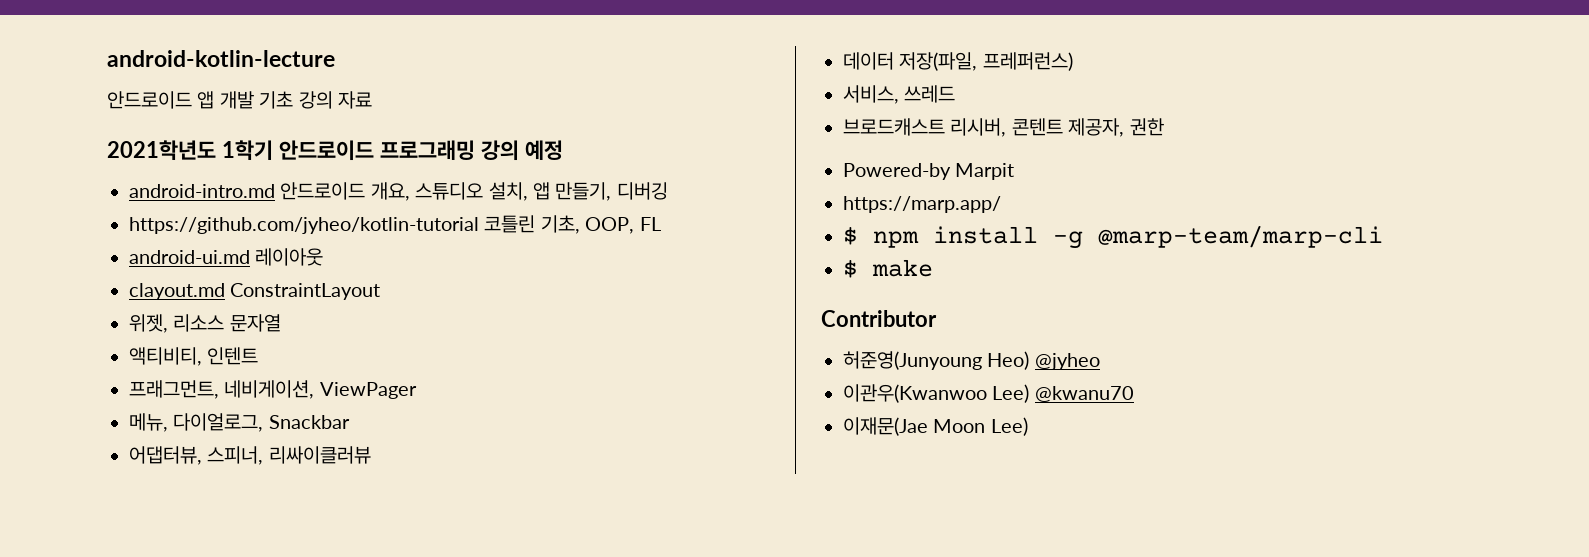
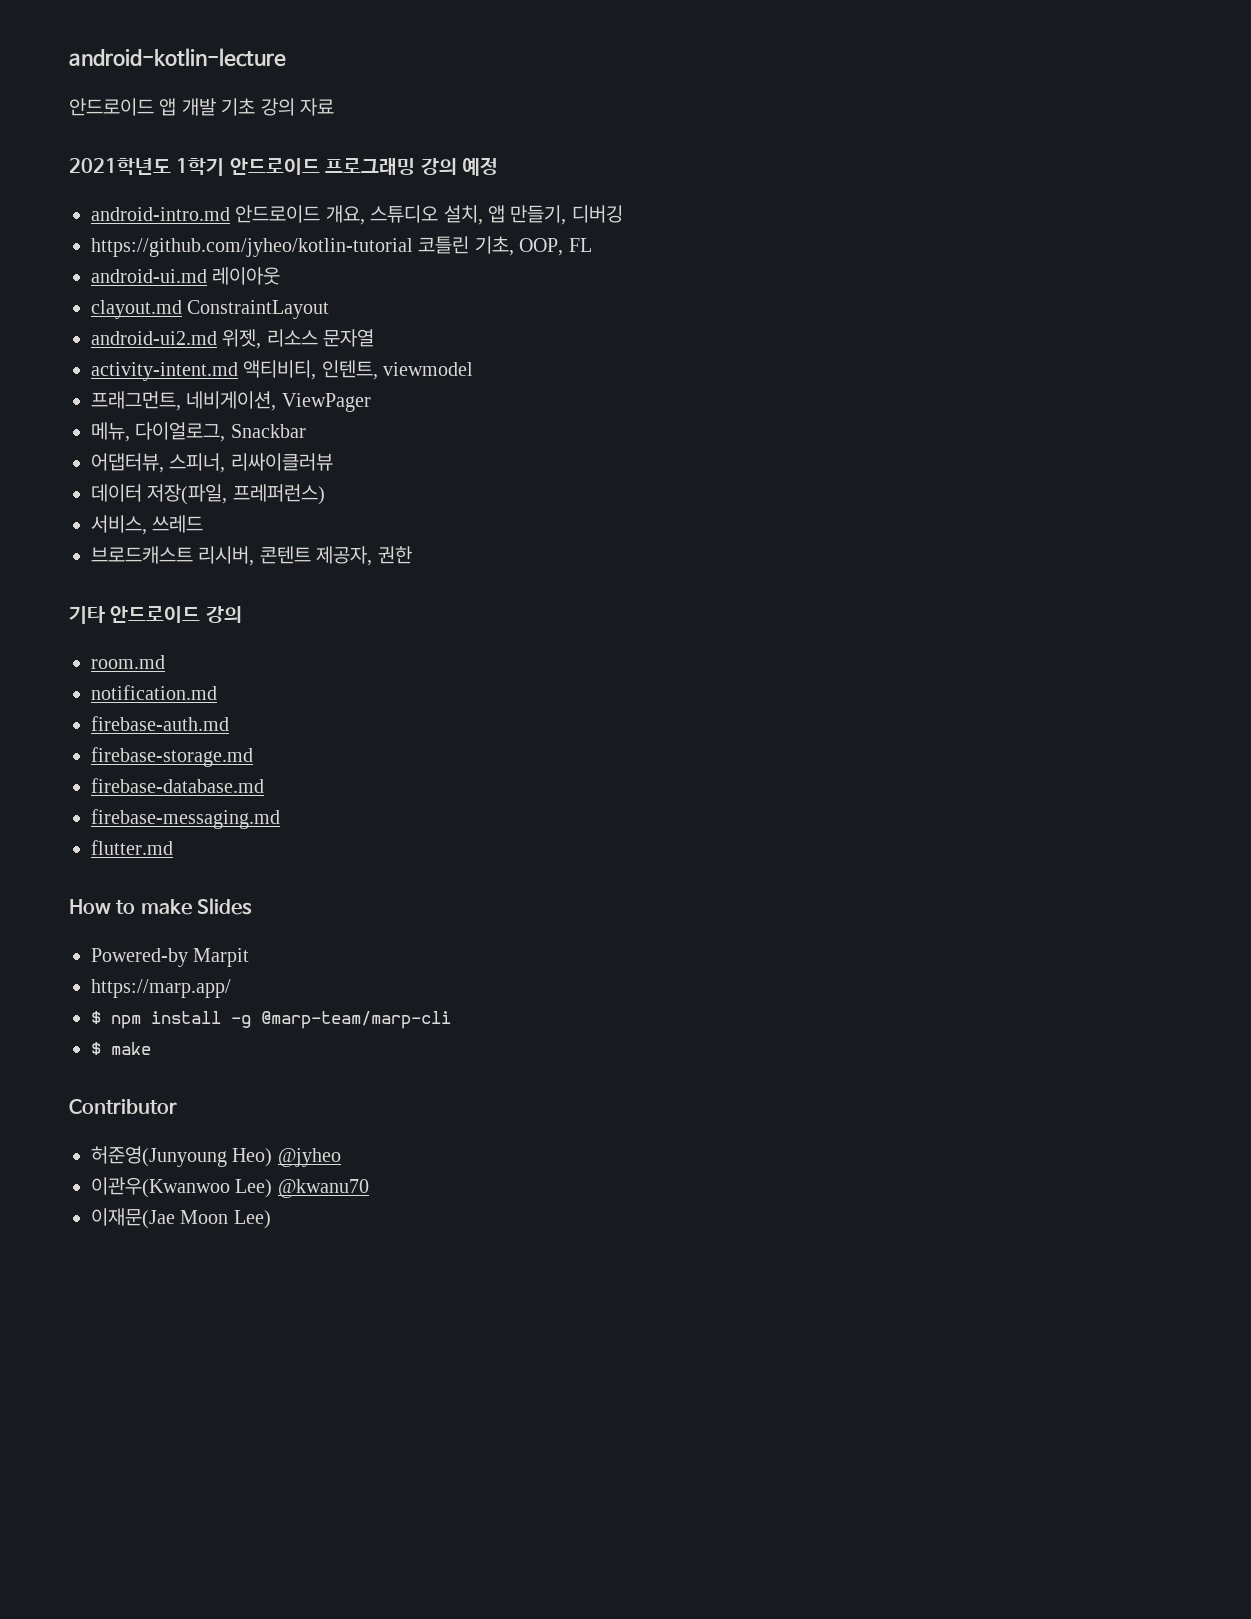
(381, 291) none -> [91,331,217,345] android-ui2.md
[129,347,259,366] 액티비티, 인텐트 -> [91,360,474,381] activity-intent.md 액티비티, 인텐트, viewmodel
(1164, 127) none -> [69,606,242,624] [91,655,165,669] [91,685,217,700] [91,716,229,731] [91,747,253,767] [91,778,264,793] [91,809,280,829] [91,840,173,855] [69,898,253,915] // 기타 안드로이드 강의 // room.md // notification.md // firebase-auth.md // firebase-storage.md // firebase-database.md // firebase-messaging.md // flutter.md // How to make Slides

